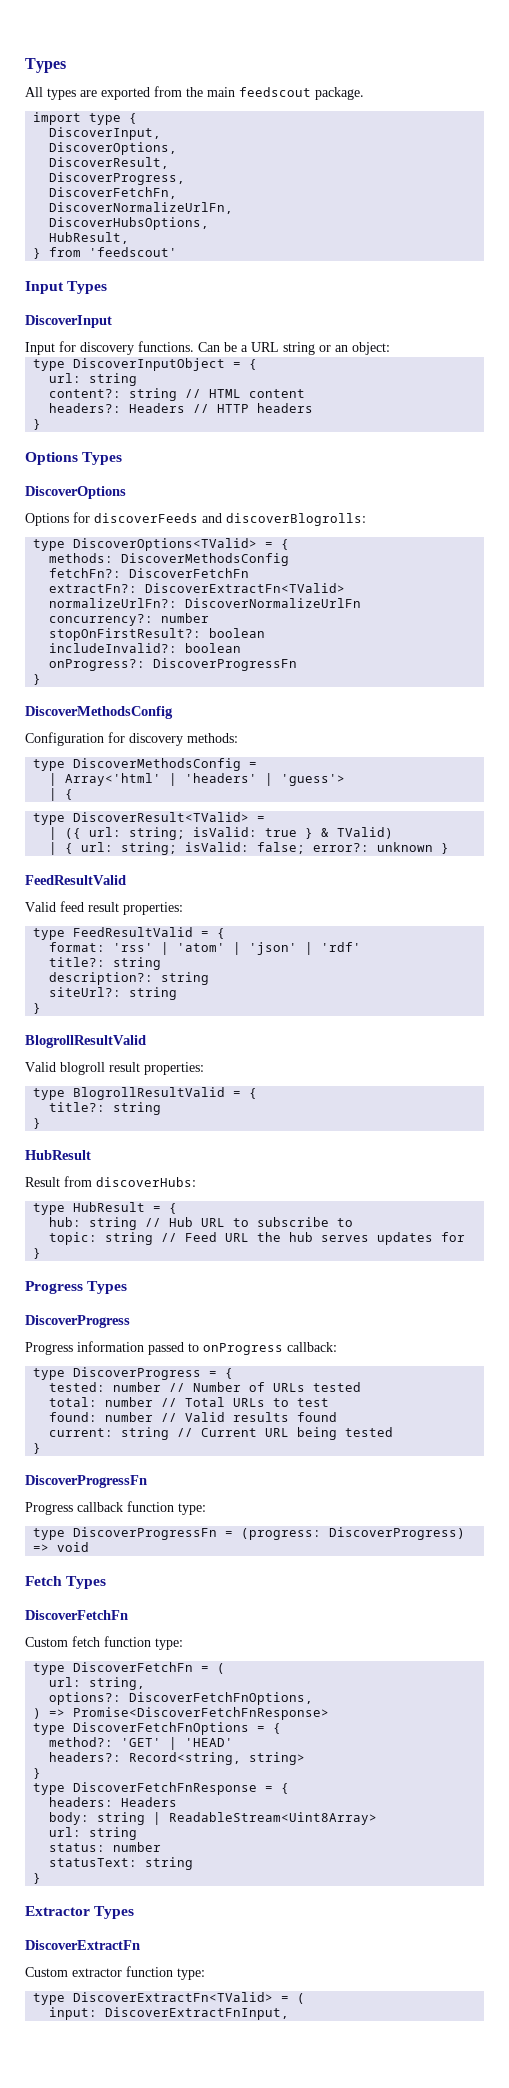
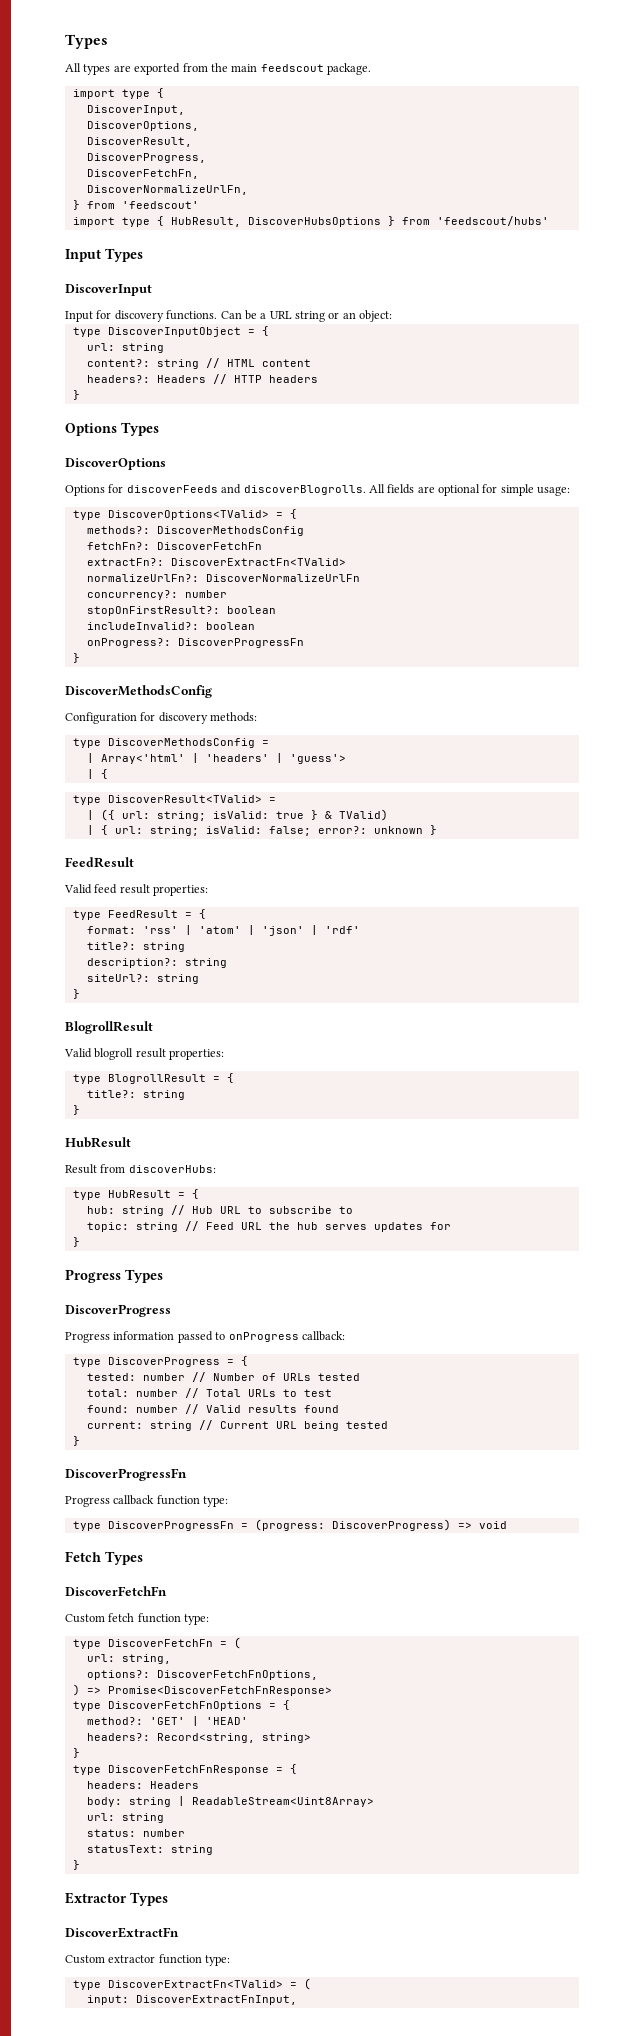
[49,217,210,230] [49,232,130,244] // DiscoverHubsOptions, // HubResult, -> (248, 190) none
(178, 252) none -> [72,216,549,227] // import type { HubResult, DiscoverHubsOptions } from 'feedscout/hubs'
[226,513,366,526] discoverBlogrolls: -> [243,484,571,496] discoverBlogrolls. All fields are optional for simple usage:
[49,553,114,563] methods: -> [86,526,150,534] methods?:
[25,875,126,885] FeedResultValid -> [65,857,134,868] FeedResult
[73,927,194,937] FeedResultValid -> [107,910,178,918] FeedResult
[25,1035,146,1048] BlogrollResultValid -> [65,1021,153,1034] BlogrollResult
[73,1087,226,1100] BlogrollResultValid -> [107,1074,206,1084] BlogrollResult

